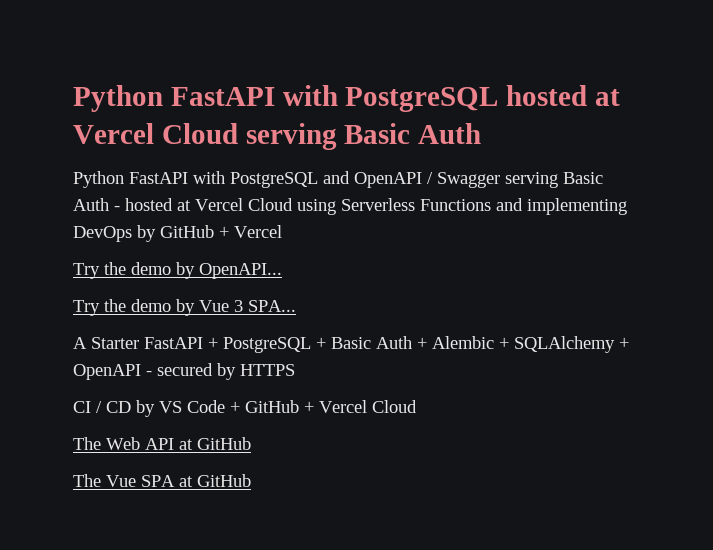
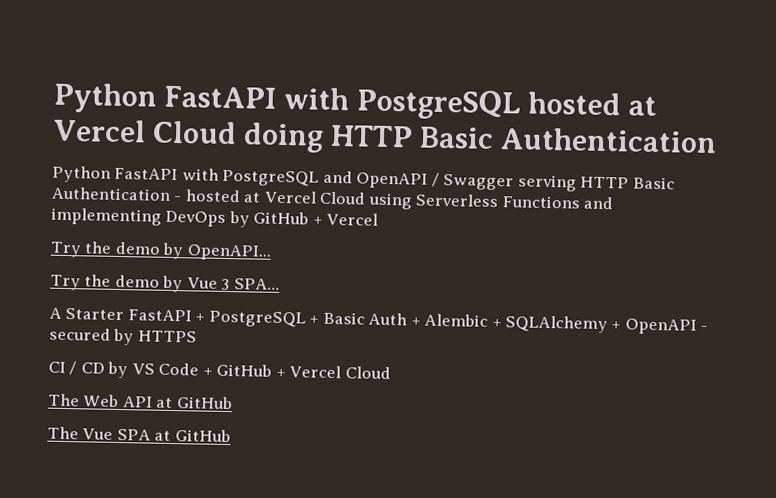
[245,123,482,150] serving Basic Auth -> [243,122,718,154] doing HTTP Basic Authentication
[563,172,603,184] [73,198,109,211] Basic Auth -> [580,176,675,190] [51,186,171,201] HTTP Basic Authentication

